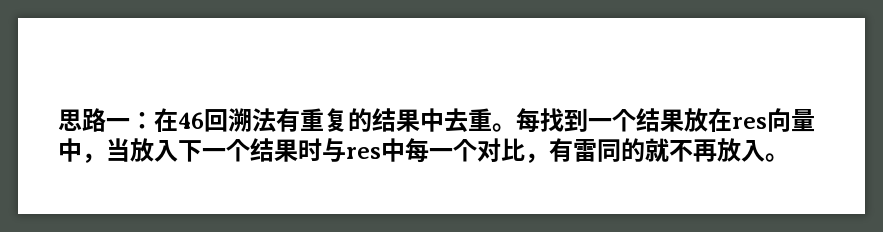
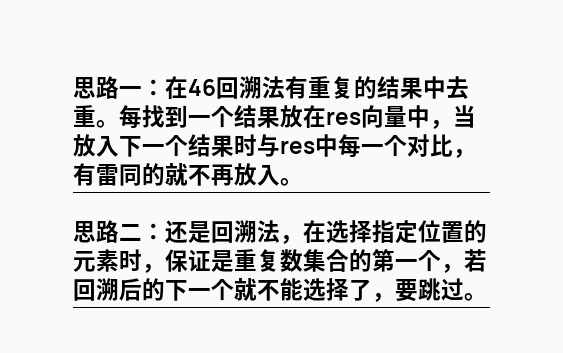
(789, 157) none -> [73,220,487,244] [73,249,487,273] [73,278,487,302] // 思路二：还是回溯法，在选择指定位置的元素时，保证是重复数集合的第一个，若回溯后的下一个就不能选择了，要跳过。

